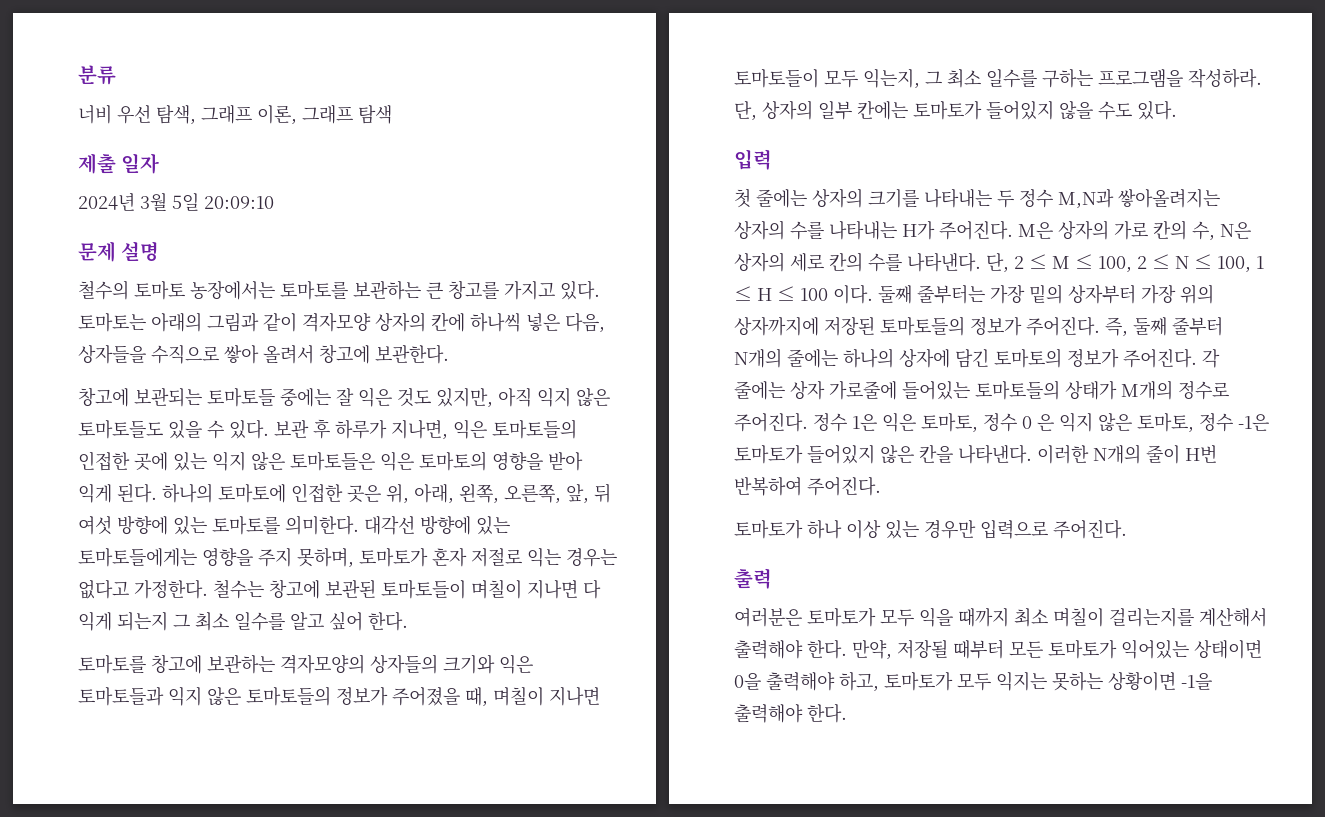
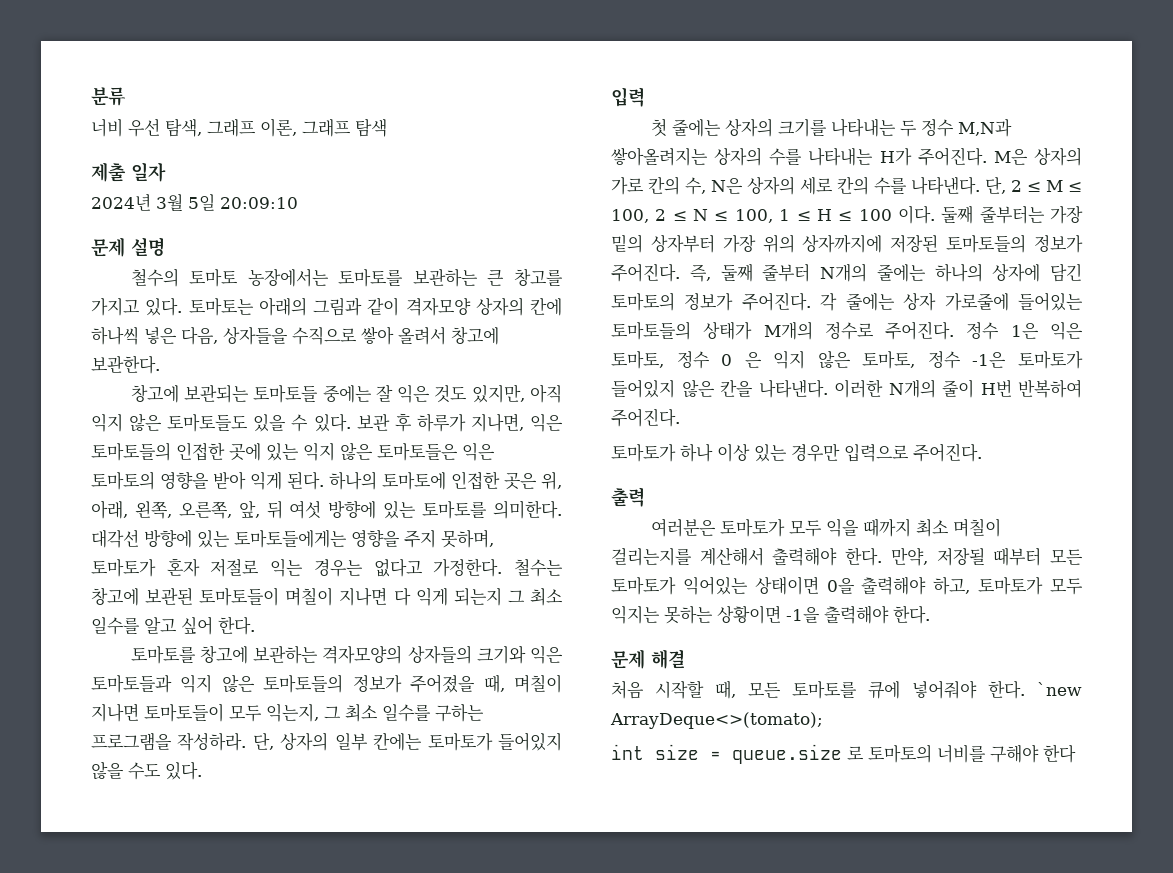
(847, 713) none -> [611,649,685,669] [611,680,1082,699] [610,712,823,729] [611,744,1076,764] // 문제 해결 // 처음 시작할 때, 모든 토마토를 큐에 넣어줘야 한다. `new ArrayDeque<>(tomato); // int size = queue.size 로 토마토의 너비를 구해야 한다

